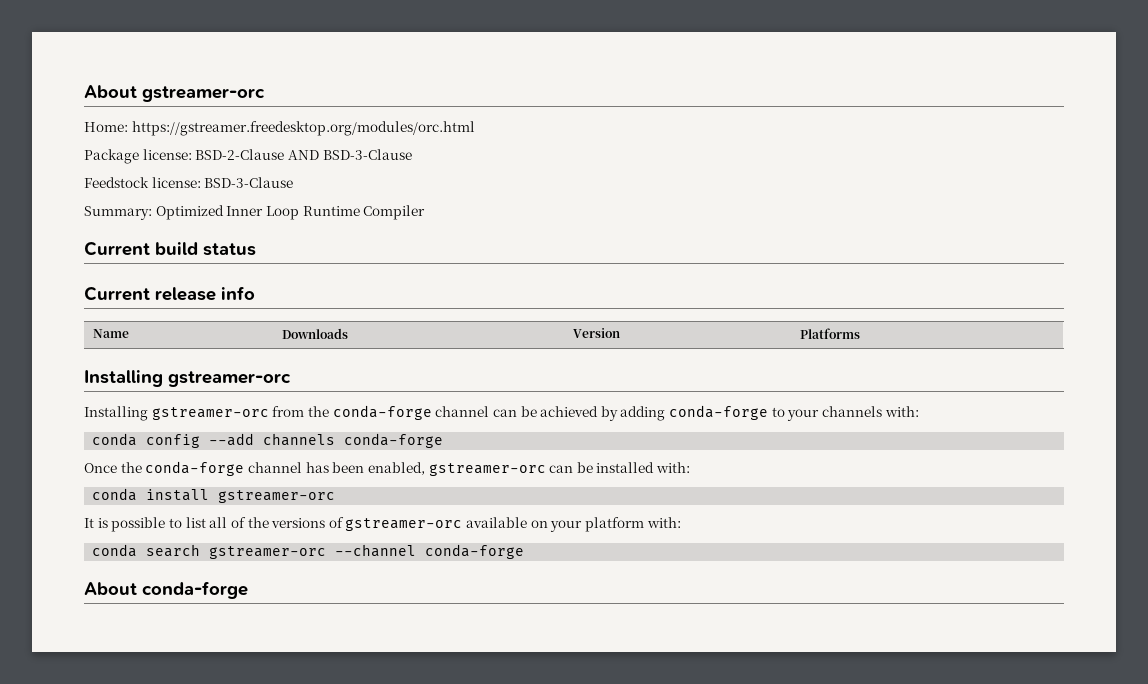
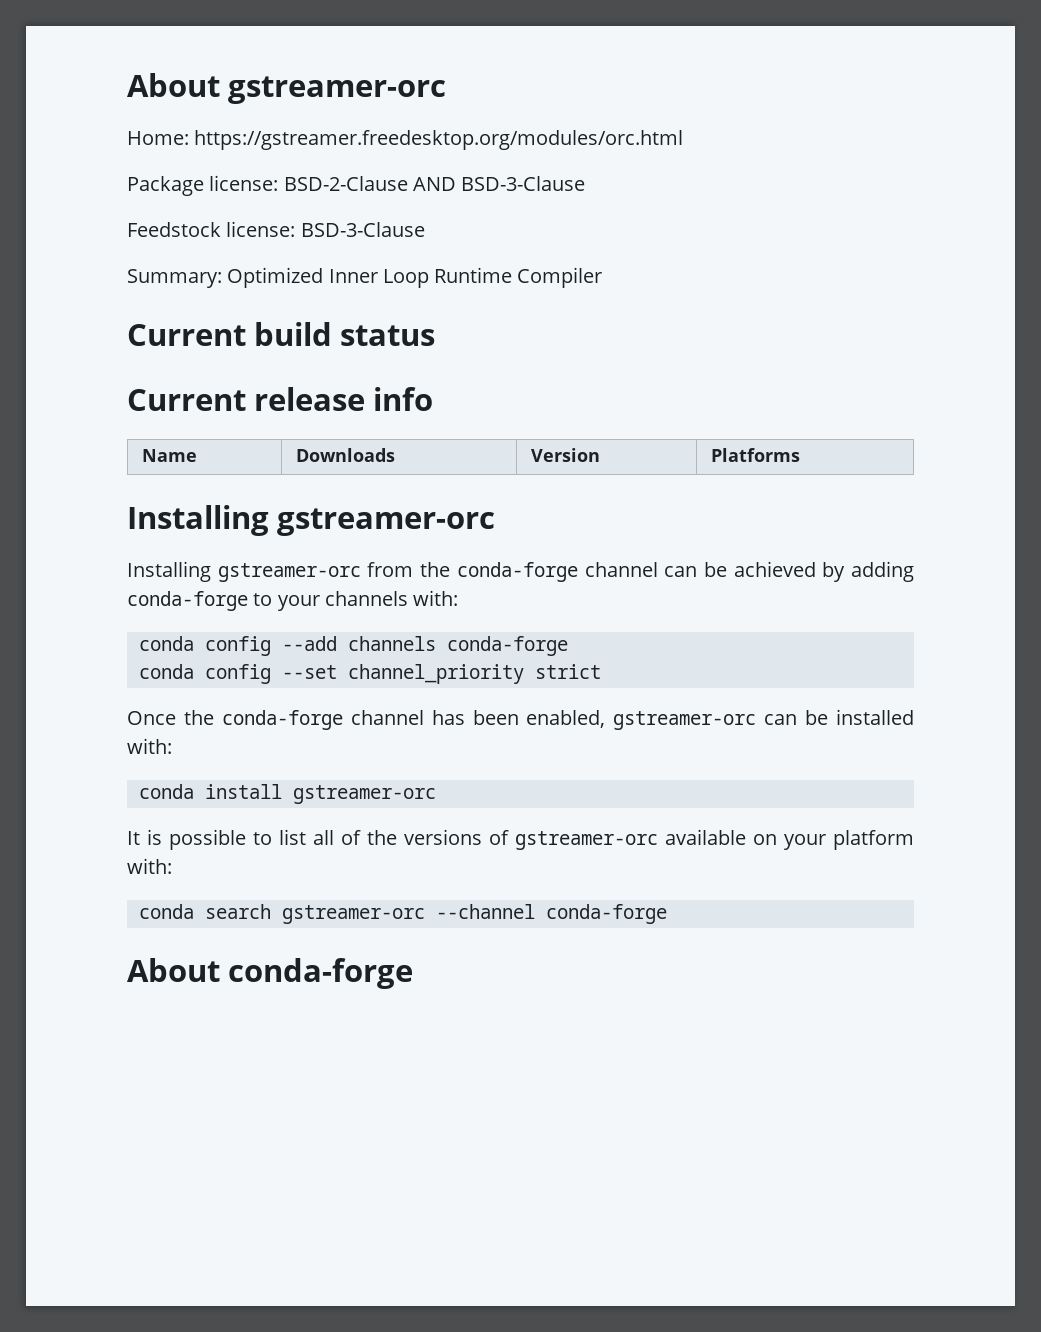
(444, 440) none -> [138,664,601,684] // conda config --set channel_priority strict

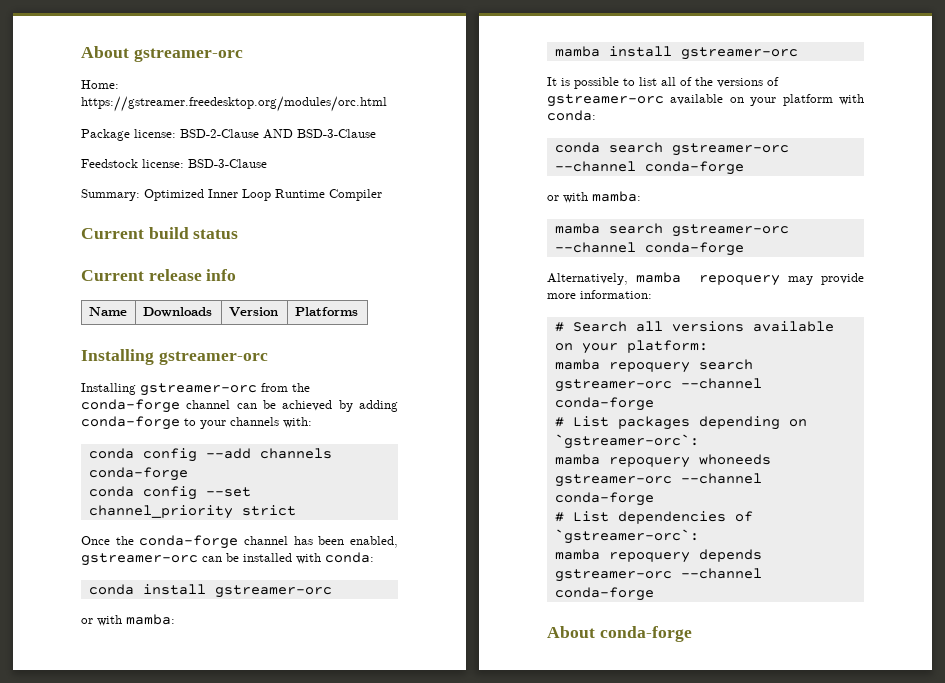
[127,738,172,754] with: -> [296,552,374,564] with conda:
(436, 794) none -> [81,614,175,626] [554,46,798,60] // or with mamba: // mamba install gstreamer-orc
[127,858,172,874] with: -> [839,94,864,105] [547,110,596,121] with conda:
(667, 914) none -> [547,191,641,203] [554,223,789,237] [554,242,744,256] [547,272,864,286] [547,290,652,299] [554,321,834,332] [554,340,708,354] [554,359,753,373] [554,378,762,392] [554,397,654,411] [554,416,807,430] [554,434,699,449] [554,454,771,468] [554,473,762,487] [554,492,654,506] [554,511,753,524] [554,529,699,544] [554,549,762,563] [554,568,762,582] [554,587,654,601] // or with mamba: // mamba search gstreamer-orc --channel conda-forge // Alternatively, mamba repoquery may provide more information: // # Search all versions available on your platform: // mamba repoquery search gstreamer-orc --channel conda-forge // # List packages depending on `gstreamer-orc`: // mamba repoquery whoneeds gstreamer-orc --channel conda-forge // # List dependencies of `gstreamer-orc`: // mamba repoquery depends gstreamer-orc --channel conda-forge

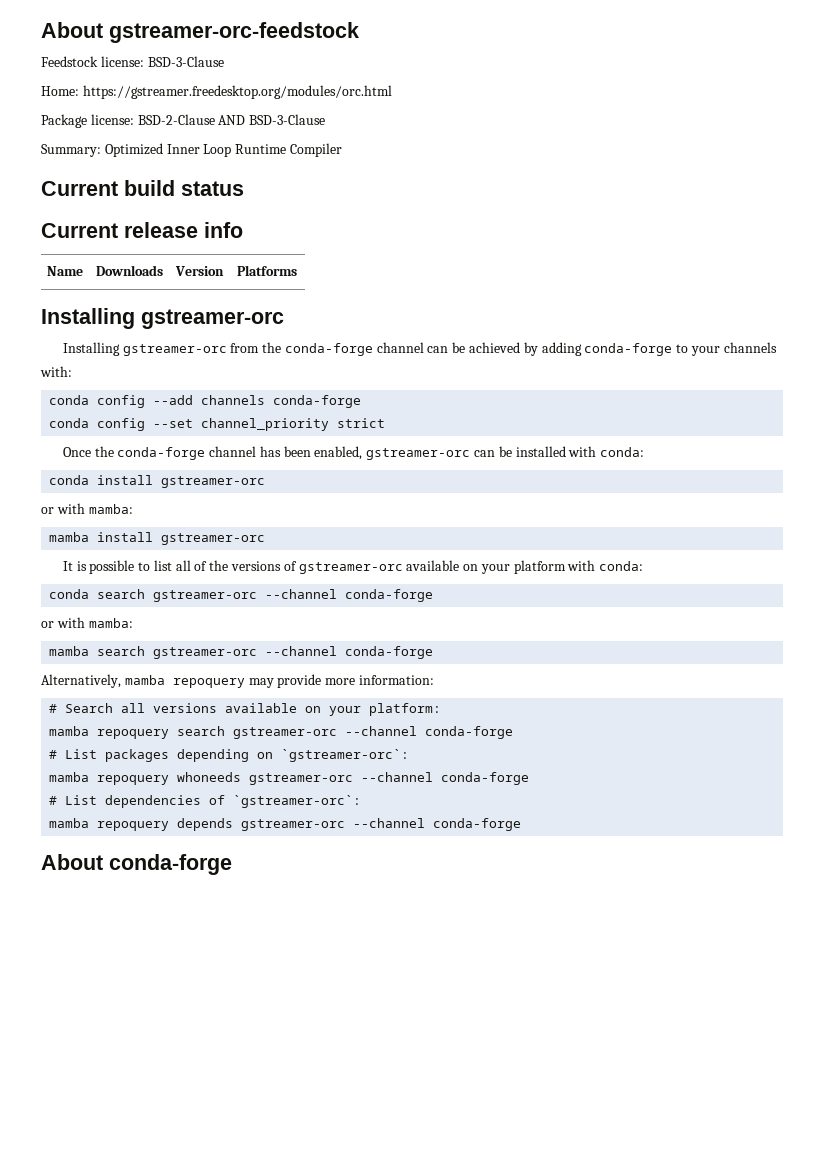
[81,46,243,62] About gstreamer-orc -> [41,22,359,43] [41,56,224,67] About gstreamer-orc-feedstock // Feedstock license: BSD-3-Clause
[81,159,267,168] // Feedstock license: BSD-3-Clause -> (326, 119) none

